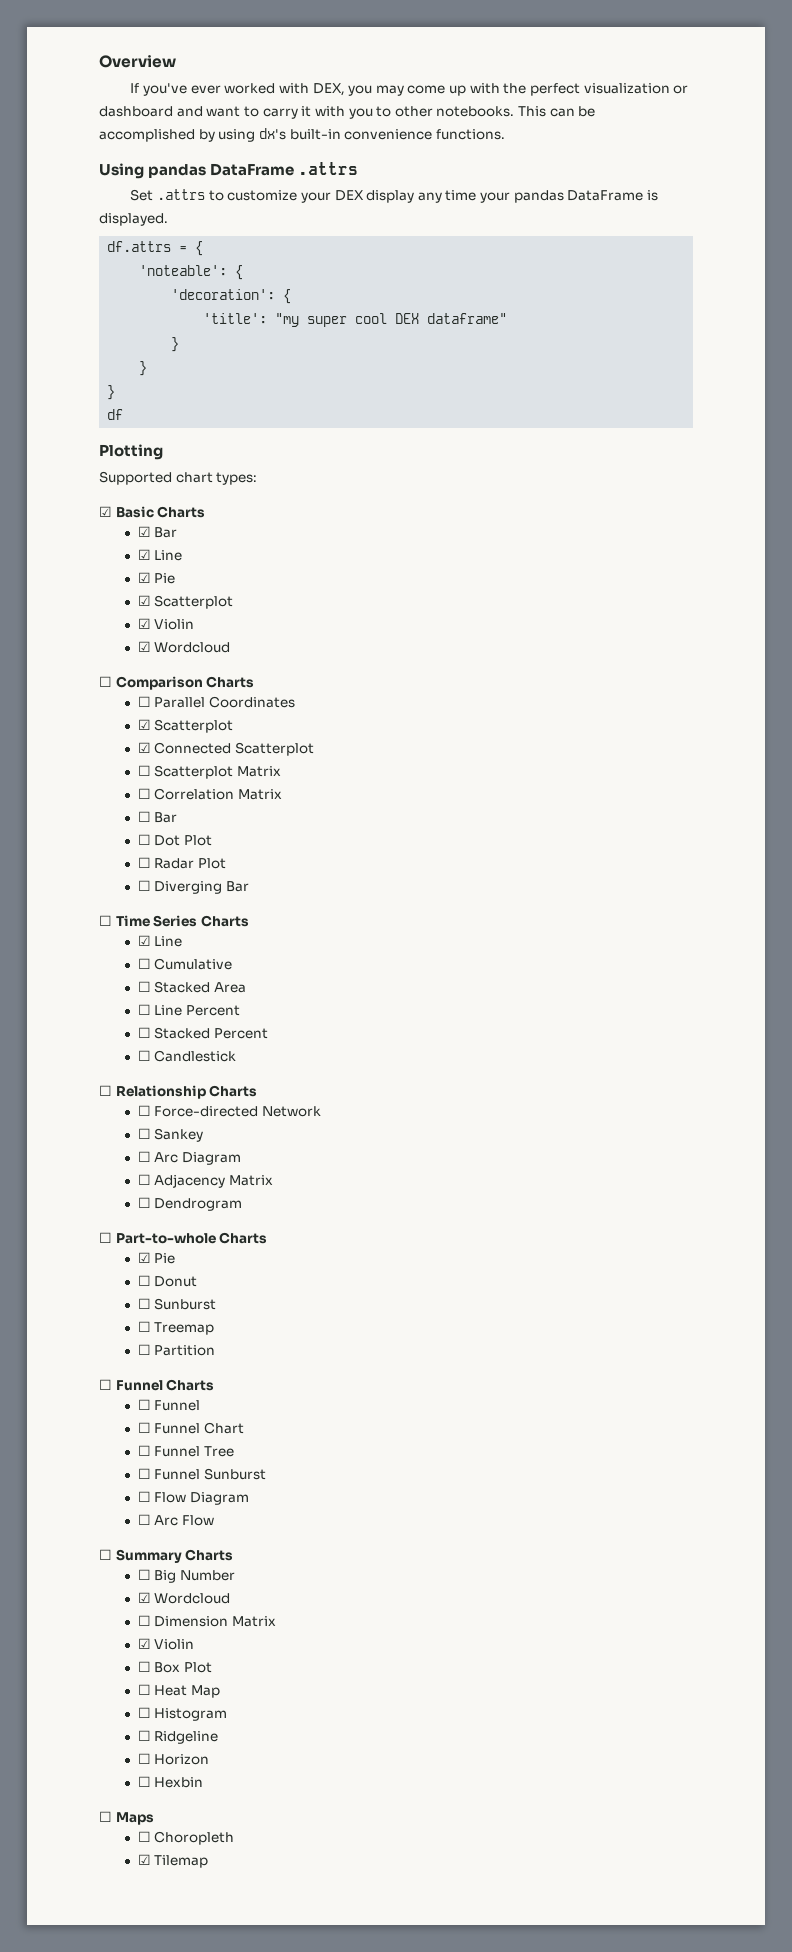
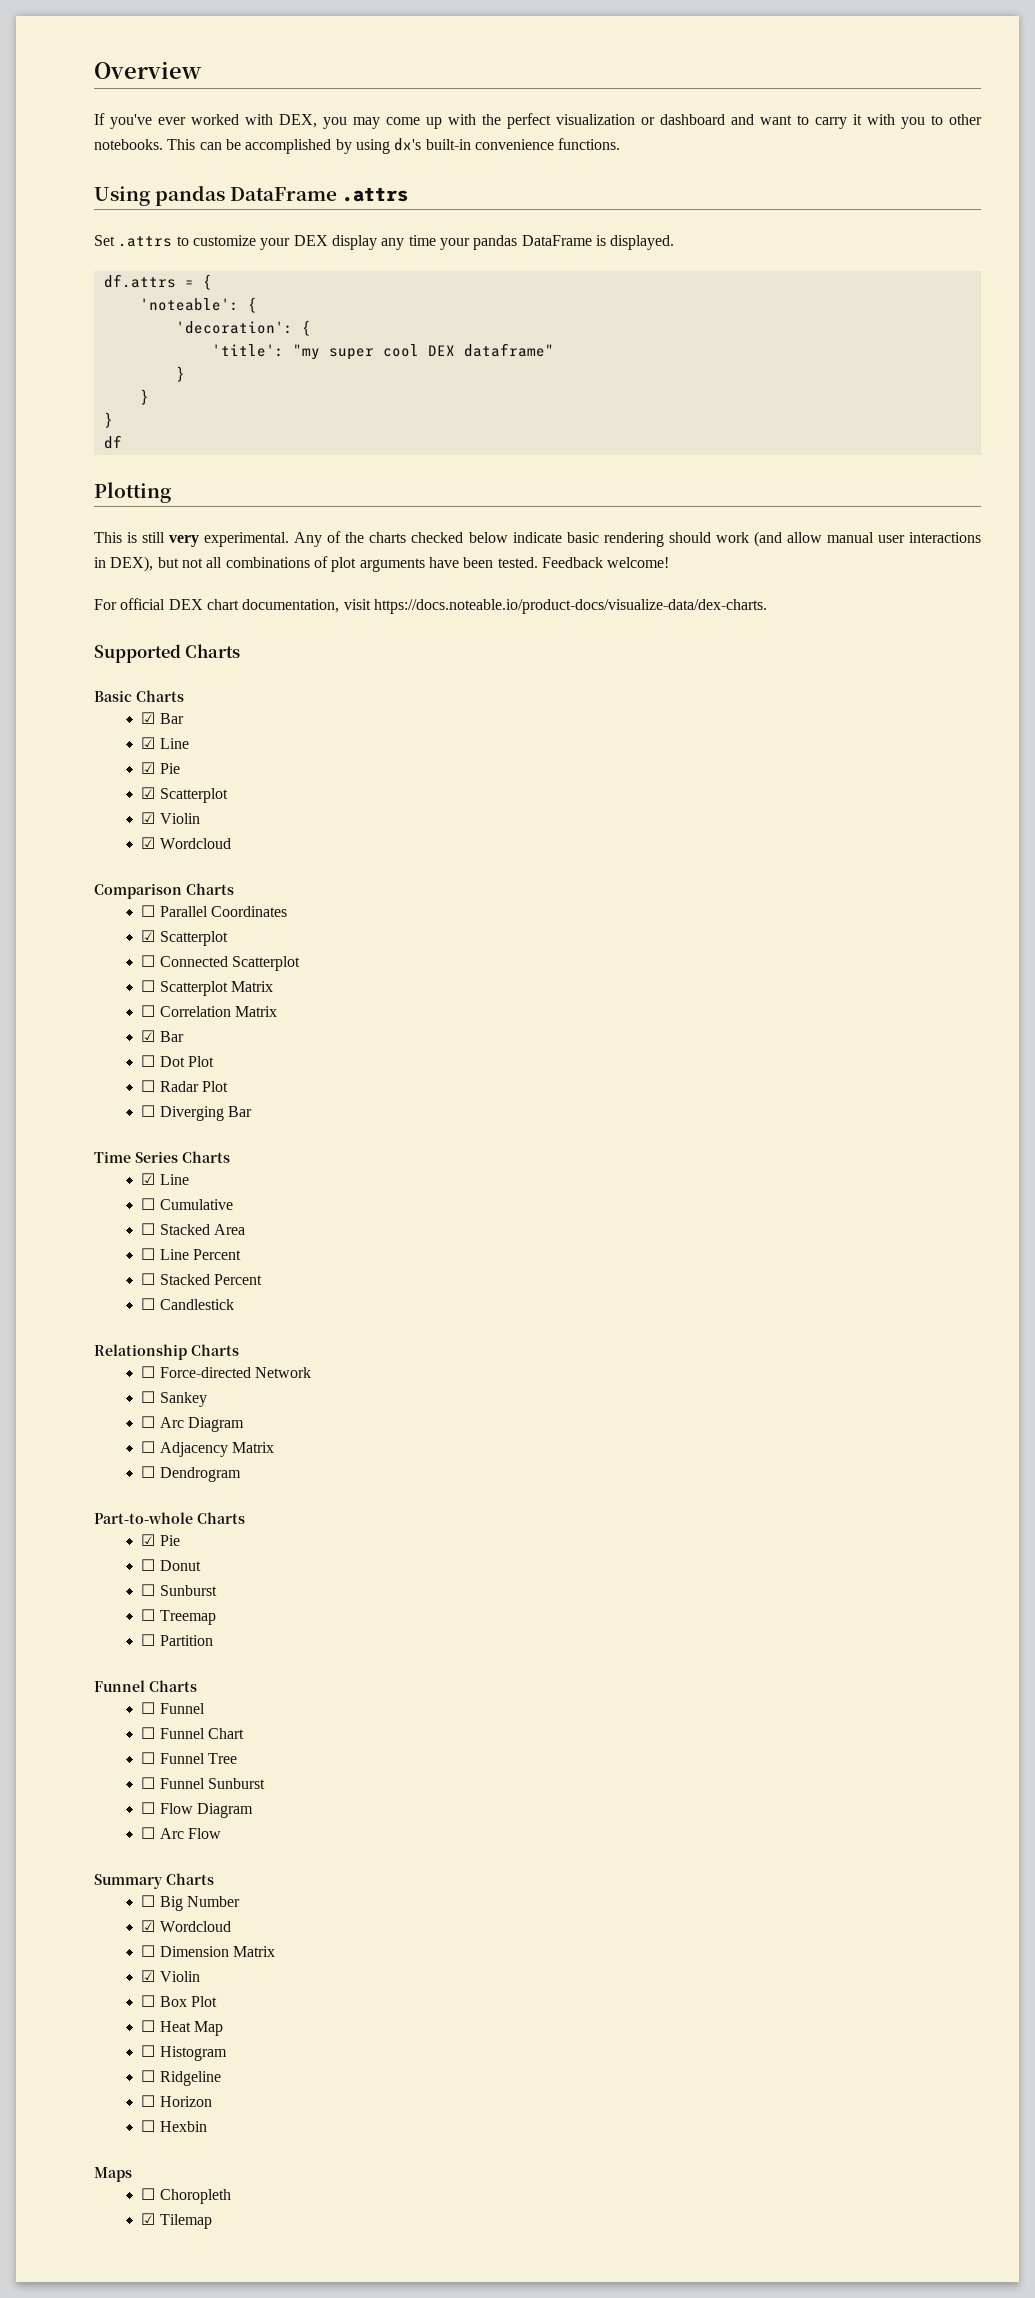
[99,471,258,485] [99,506,112,517] Supported chart types: // ☑ -> [94,531,981,547] [94,556,670,572] [94,598,767,614] [94,644,241,663] This is still very experimental. Any of the charts checked below indicate basic rendering should work (and allow manual user interactions in DEX), but not all combinations of plot arguments have been tested. Feedback welcome! // For official DEX chart documentation, visit https://docs.noteable.io/product-docs/visualize-data/dex-charts. // Supported Charts //
[99,676,112,687] ☐ -> (231, 843) none
[137,742,151,753] ☑ -> [141,955,156,967] ☐
[137,811,151,822] ☐ -> [141,1030,156,1042] ☑
[99,915,112,926] ☐ -> (253, 1111) none
[99,1085,112,1096] ☐ -> (234, 1304) none
[99,1232,112,1243] ☐ -> (241, 1474) none
[99,1379,112,1390] ☐ -> (213, 1640) none
[99,1549,112,1560] ☐ -> (222, 1833) none
[99,1811,112,1822] ☐ -> (207, 2126) none

